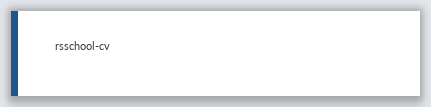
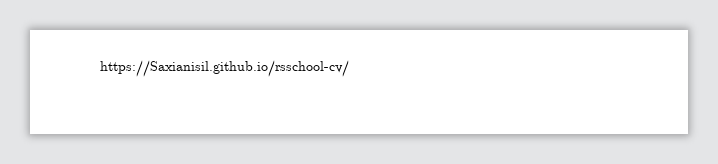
[55,41,110,50] rsschool-cv -> [100,60,349,77] https://Saxianisil.github.io/rsschool-cv/

